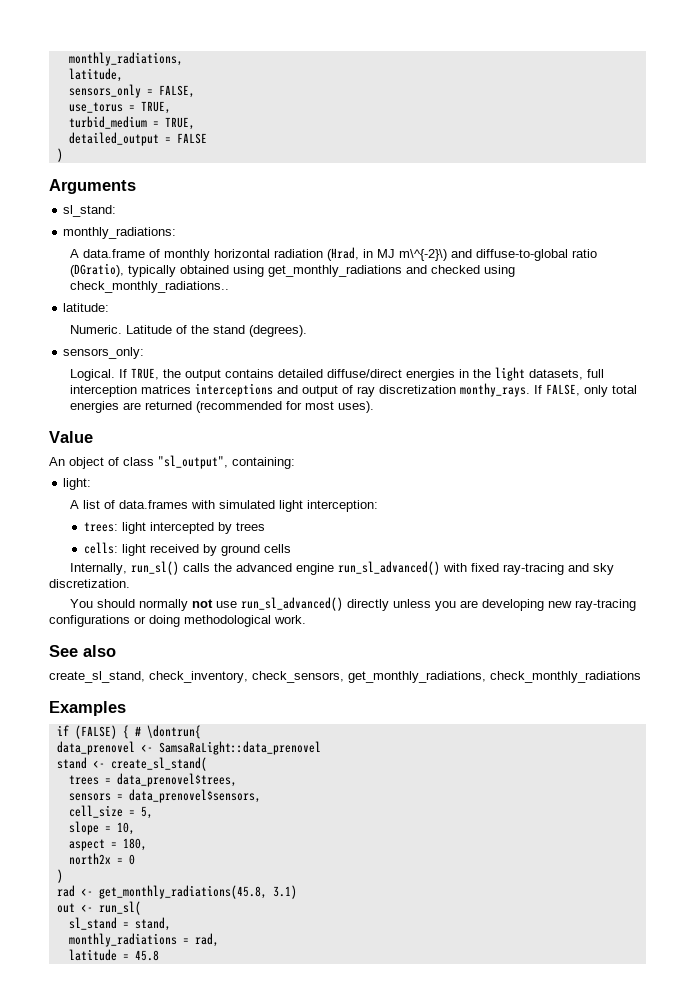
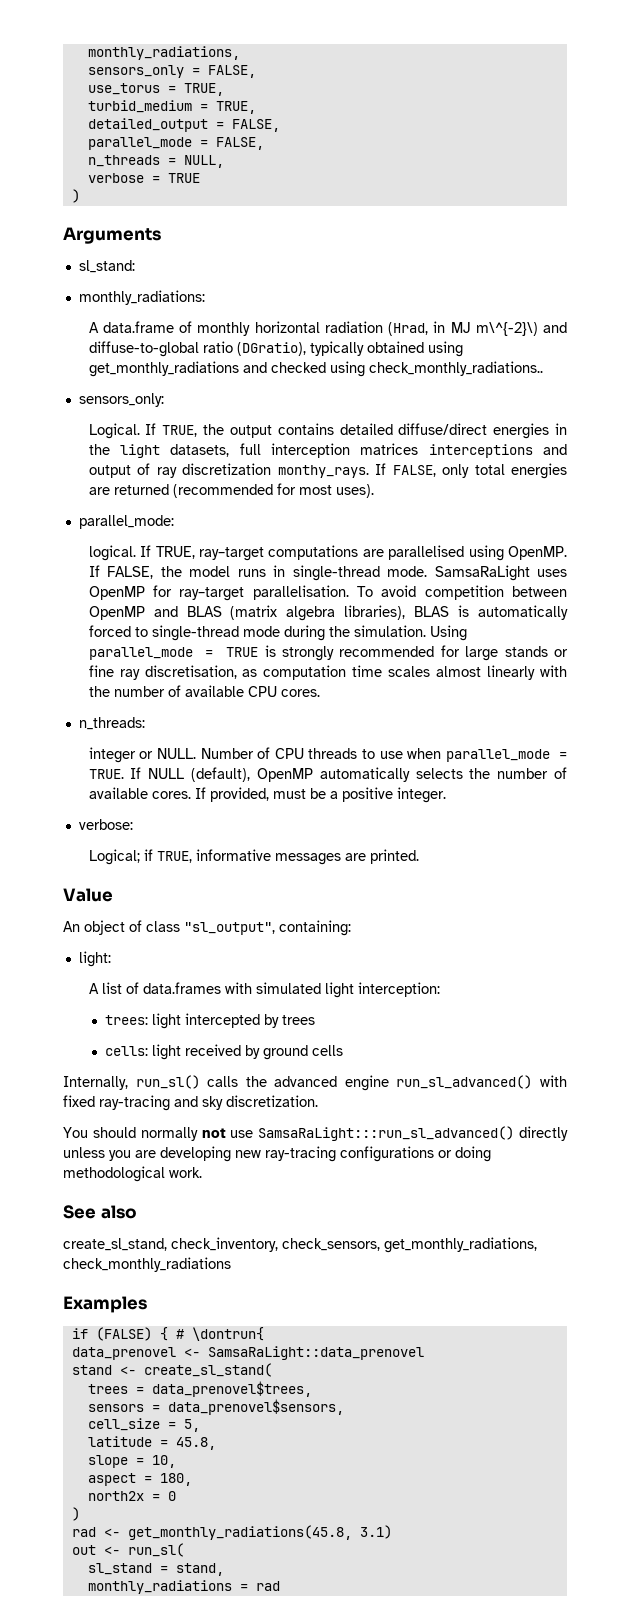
[68,68,123,82] // latitude, -> (240, 53) none
[176,133,207,144] FALSE -> [231,119,280,132] [87,137,264,150] [87,155,224,168] [87,173,200,183] FALSE, // parallel_mode = FALSE, // n_threads = NULL, // verbose = TRUE
[63,303,110,312] [69,325,307,337] // latitude: // Numeric. Latitude of the stand (degrees). -> (543, 368) none
(374, 407) none -> [78,515,174,529] [88,545,567,561] [88,565,567,581] [88,585,567,601] [88,605,568,621] [88,625,467,641] [88,645,569,661] [88,665,567,680] [88,685,320,697] [78,717,145,730] [88,747,567,763] [88,767,568,782] [88,787,446,803] [78,819,133,830] [88,849,419,865] // parallel_mode: // logical. If TRUE, ray–target computations are parallelised using OpenMP. If FALSE, the model runs in single-thread mode. SamsaRaLight uses OpenMP for ray–target parallelisation. To avoid competition between OpenMP and BLAS (matrix algebra libraries), BLAS is automatically forced to single-thread mode during the simulation. Using parallel_mode = TRUE is strongly recommended for large stands or fine ray discretisation, as computation time scales almost linearly with the number of available CPU cores. // n_threads: // integer or NULL. Number of CPU threads to use when parallel_mode = TRUE. If NULL (default), OpenMP automatically selects the number of available cores. If provided, must be a positive integer. // verbose: // Logical; if TRUE, informative messages are printed.
[241,597,344,611] run_sl_advanced() -> [258,1126,515,1141] SamsaRaLight:::run_sl_advanced()
(153, 812) none -> [87,1436,216,1450] // latitude = 45.8,
[194,933,219,947] [68,949,159,961] rad, // latitude = 45.8 -> [255,1581,280,1591] rad

